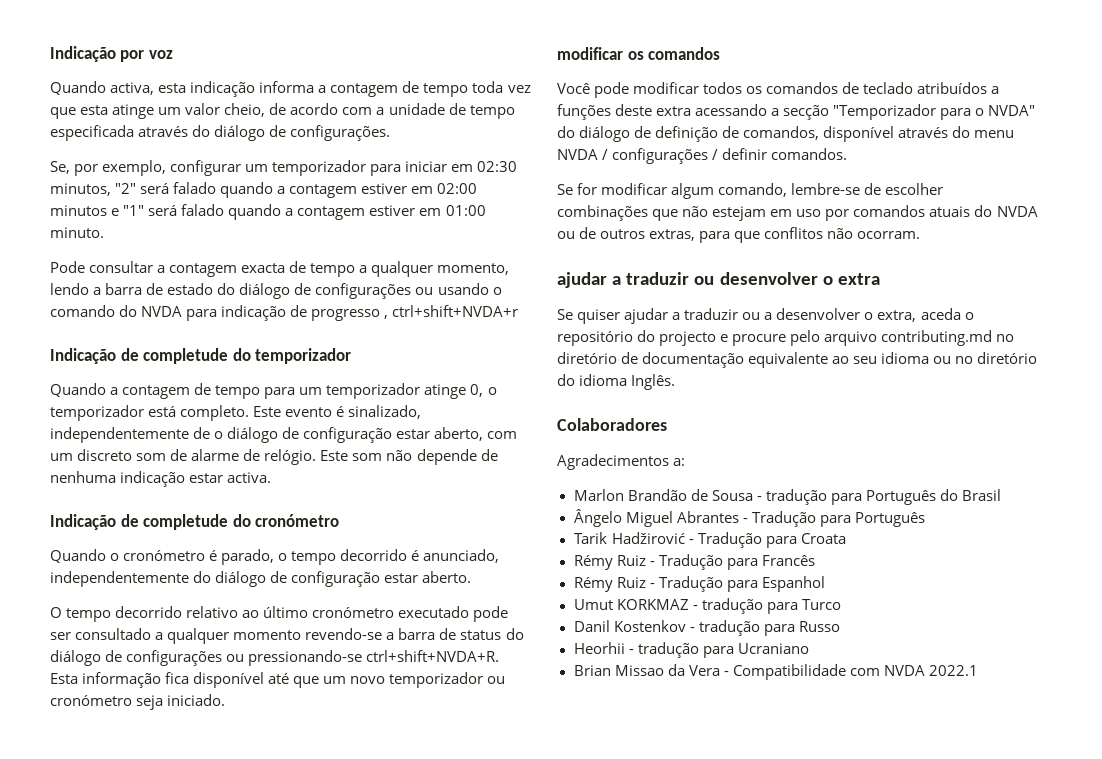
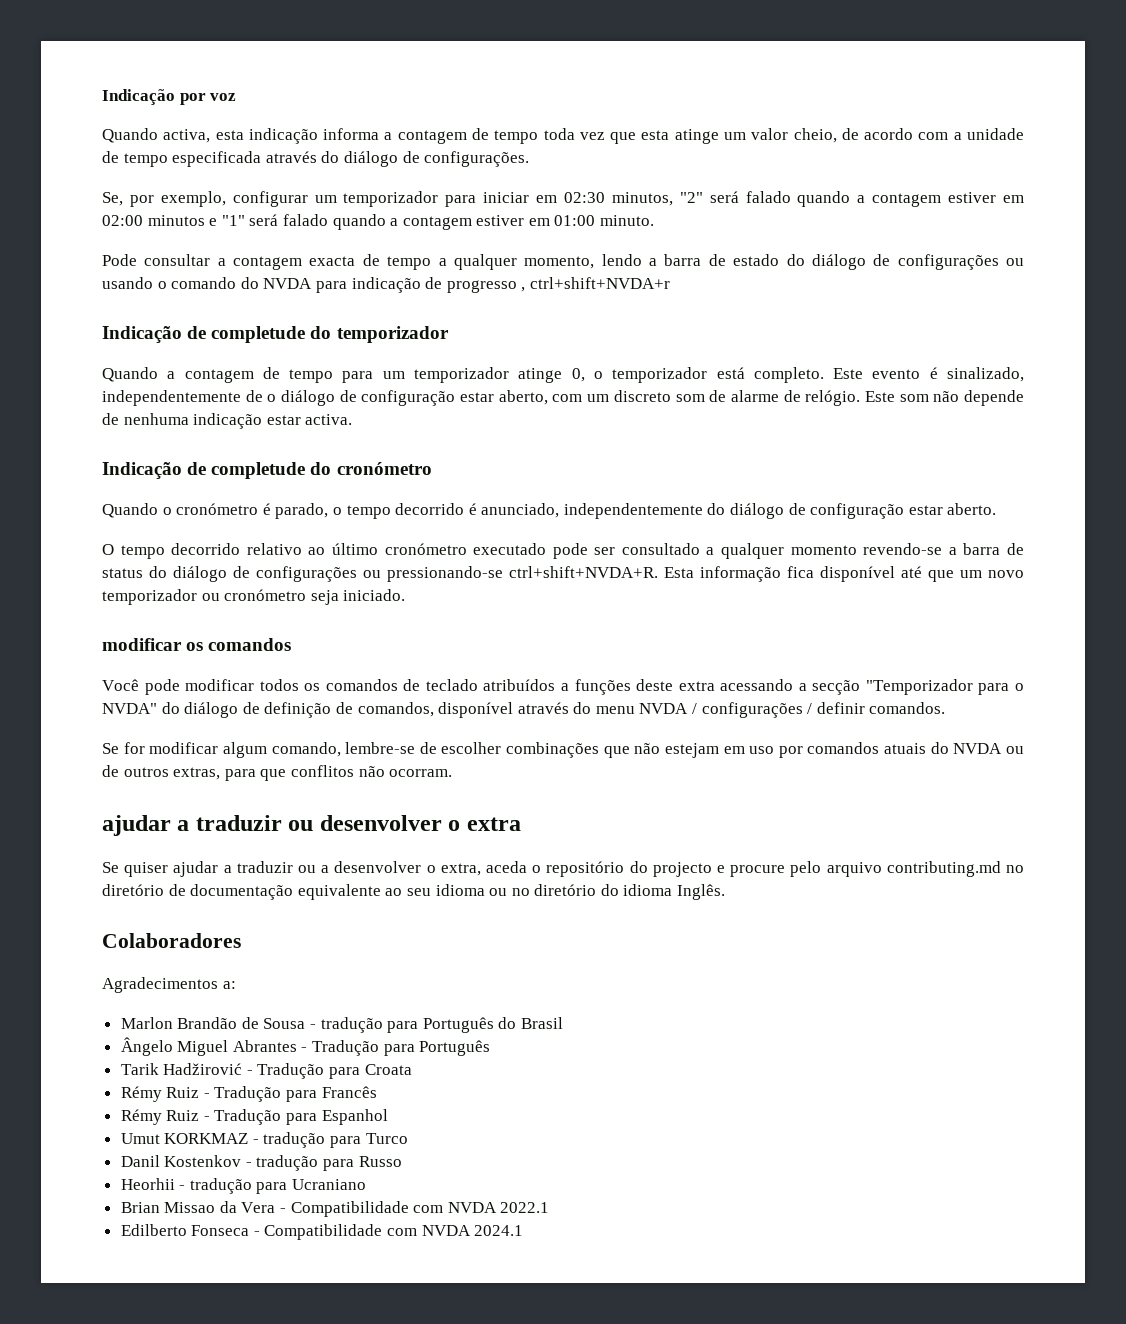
(978, 670) none -> [120,1224,524,1240] // Edilberto Fonseca - Compatibilidade com NVDA 2024.1

